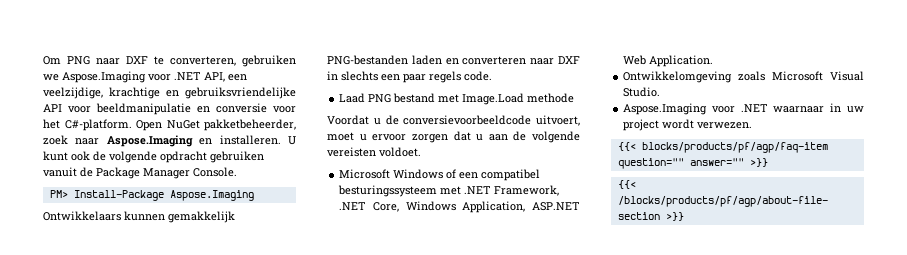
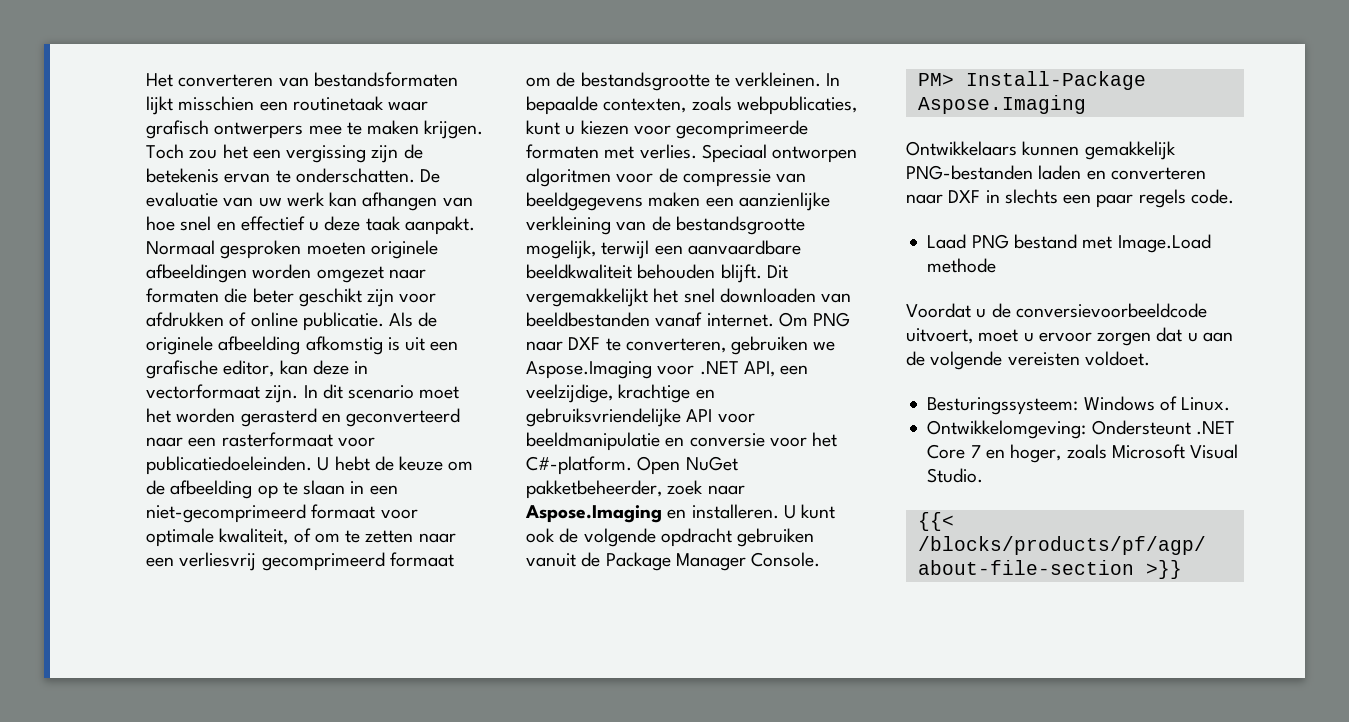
(43, 60) none -> [146,72,458,87] [146,96,429,115] [146,120,484,139] [146,144,423,163] [146,168,441,183] [146,192,473,211] [146,216,475,235] [146,240,438,259] [146,264,426,283] [146,288,437,307] [146,312,438,331] [146,336,459,355] [146,360,369,379] [146,384,460,403] [146,408,461,427] [146,432,375,447] [146,456,474,475] [146,480,398,499] [146,504,418,523] [146,528,456,547] [146,552,454,571] [526,72,841,91] [526,96,857,115] [526,120,809,139] [526,144,858,163] [526,168,807,187] [526,192,830,211] [526,216,805,235] [526,240,801,259] [526,264,788,283] [526,288,852,307] [526,312,774,327] Het converteren van bestandsformaten lijkt misschien een routinetaak waar grafisch ontwerpers mee te maken krijgen. Toch zou het een vergissing zijn de betekenis ervan te onderschatten. De evaluatie van uw werk kan afhangen van hoe snel en effectief u deze taak aanpakt. Normaal gesproken moeten originele afbeeldingen worden omgezet naar formaten die beter geschikt zijn voor afdrukken of online publicatie. Als de originele afbeelding afkomstig is uit een grafische editor, kan deze in vectorformaat zijn. In dit scenario moet het worden gerasterd en geconverteerd naar een rasterformaat voor publicatiedoeleinden. U hebt de keuze om de afbeelding op te slaan in een niet-gecomprimeerd formaat voor optimale kwaliteit, of om te zetten naar een verliesvrij gecomprimeerd formaat om de bestandsgrootte te verkleinen. In bepaalde contexten, zoals webpublicaties, kunt u kiezen voor gecomprimeerde formaten met verlies. Speciaal ontworpen algoritmen voor de compressie van beeldgegevens maken een aanzienlijke verkleining van de bestandsgrootte mogelijk, terwijl een aanvaardbare beeldkwaliteit behouden blijft. Dit vergemakkelijkt het snel downloaden van beeldbestanden vanaf internet.
[339,169,391,179] Microsoft -> [927,397,1079,415] Besturingssysteem:
[459,169,541,181] [338,185,560,197] [339,201,580,213] [623,55,714,67] [623,71,864,83] [623,87,661,97] [623,103,864,115] [623,119,753,131] [617,142,828,153] [617,158,768,169] een compatibel besturingssysteem met .NET Framework, .NET Core, Windows Application, ASP.NET Web Application. // Ontwikkelomgeving zoals Microsoft Visual Studio. // Aspose.Imaging voor .NET waarnaar in uw project wordt verwezen. // {{< blocks/products/pf/agp/faq-item question="" answer="" >}} -> [1181,397,1231,411] [927,420,1235,439] [927,444,1239,463] [927,468,984,483] Linux. // Ontwikkelomgeving: Ondersteunt .NET Core 7 en hoger, zoals Microsoft Visual Studio.

